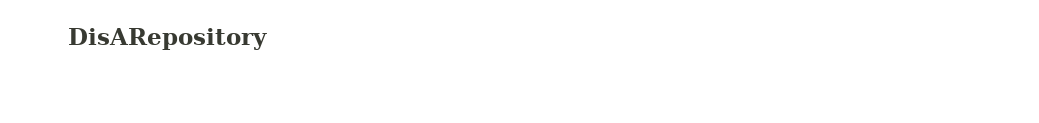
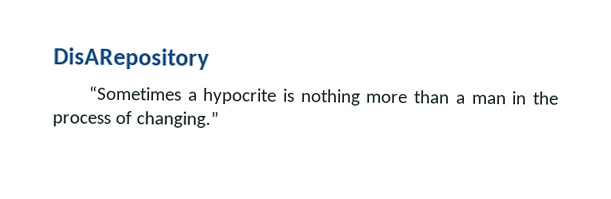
(267, 39) none -> [87,85,560,106] [52,110,219,129] // “Sometimes a hypocrite is nothing more than a man in the process of changing.”

